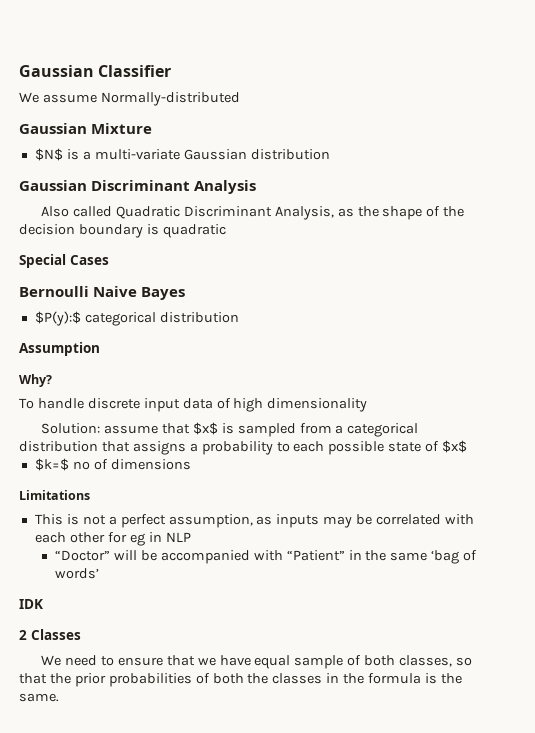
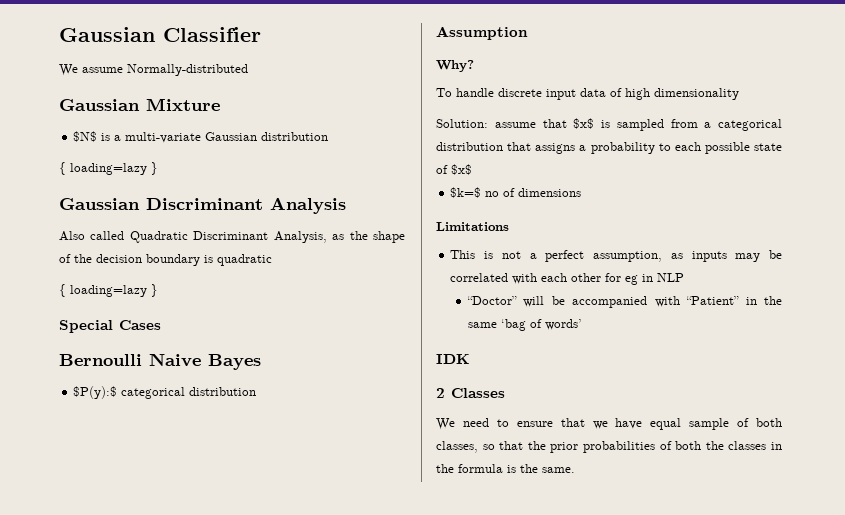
(330, 154) none -> [59,162,158,175] // { loading=lazy }
(226, 231) none -> [59,284,158,297] // { loading=lazy }

